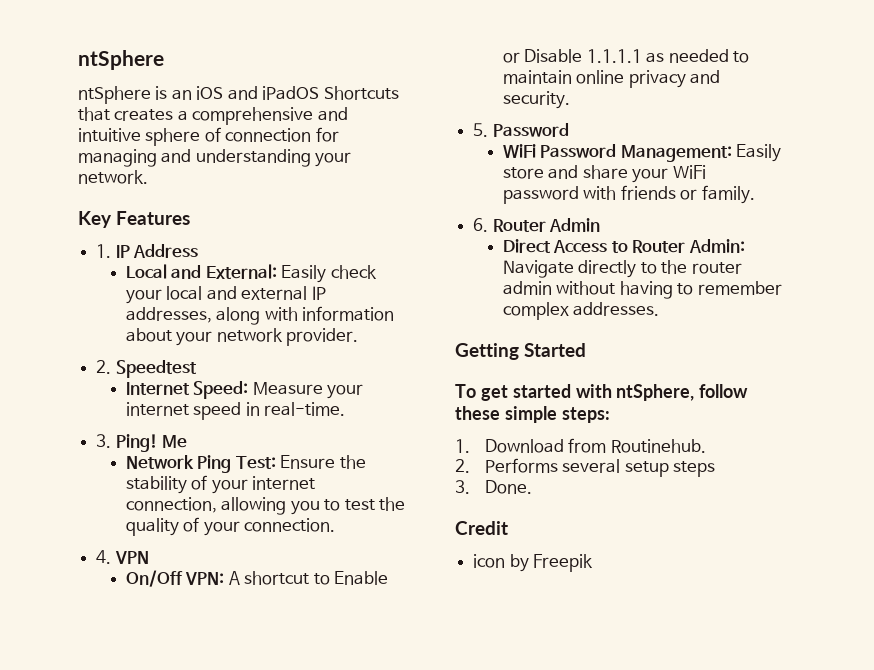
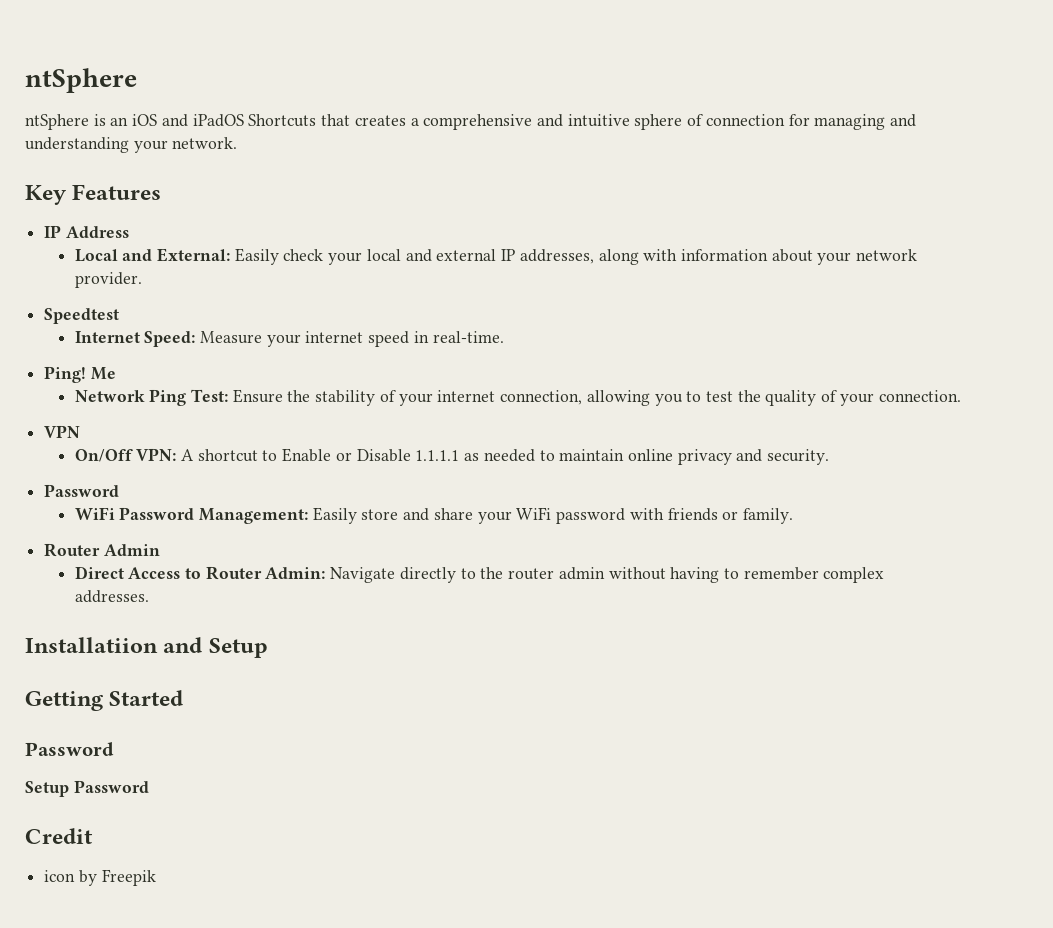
[96,244,112,258] 1. -> (162, 192) none
[96,360,112,374] 2. -> (142, 280) none
[96,434,112,448] 3. -> (504, 337) none
[96,550,112,564] 4. -> (961, 396) none
[473,123,489,137] 5. -> (830, 457) none
[473,218,489,232] 6. -> (793, 516) none
(660, 309) none -> [25,637,268,658] // Installatiion and Setup
[455,384,749,401] [455,406,610,423] [455,438,706,453] [455,458,716,477] [455,480,532,494] To get started with ntSphere, follow these simple steps: // 1. Download from Routinehub. // 2. Performs several setup steps // 3. Done. -> [25,742,114,756] [25,780,149,797] Password // Setup Password

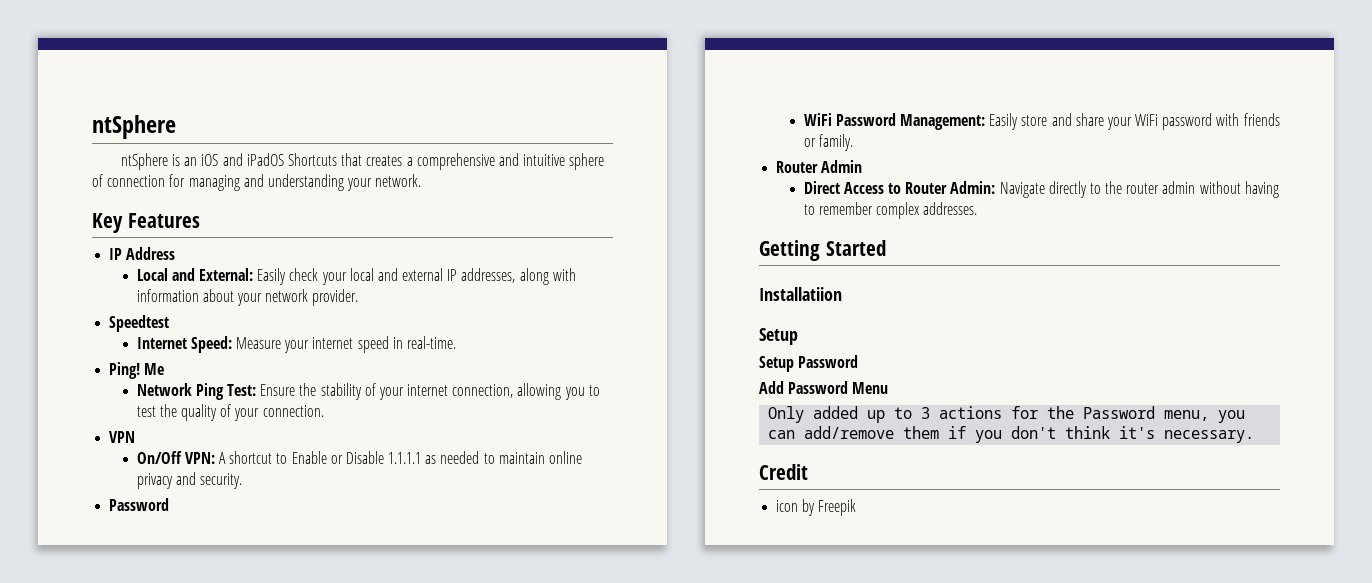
[25,637,268,658] // Installatiion and Setup -> (978, 208) none
[25,742,114,756] Password -> [759,287,842,301] [759,328,798,345] Installatiion // Setup
(149, 786) none -> [759,381,889,394] [768,406,1246,423] [768,426,1255,443] // Add Password Menu // Only added up to 3 actions for the Password menu, you can add/remove them if you don't think it's necessary.

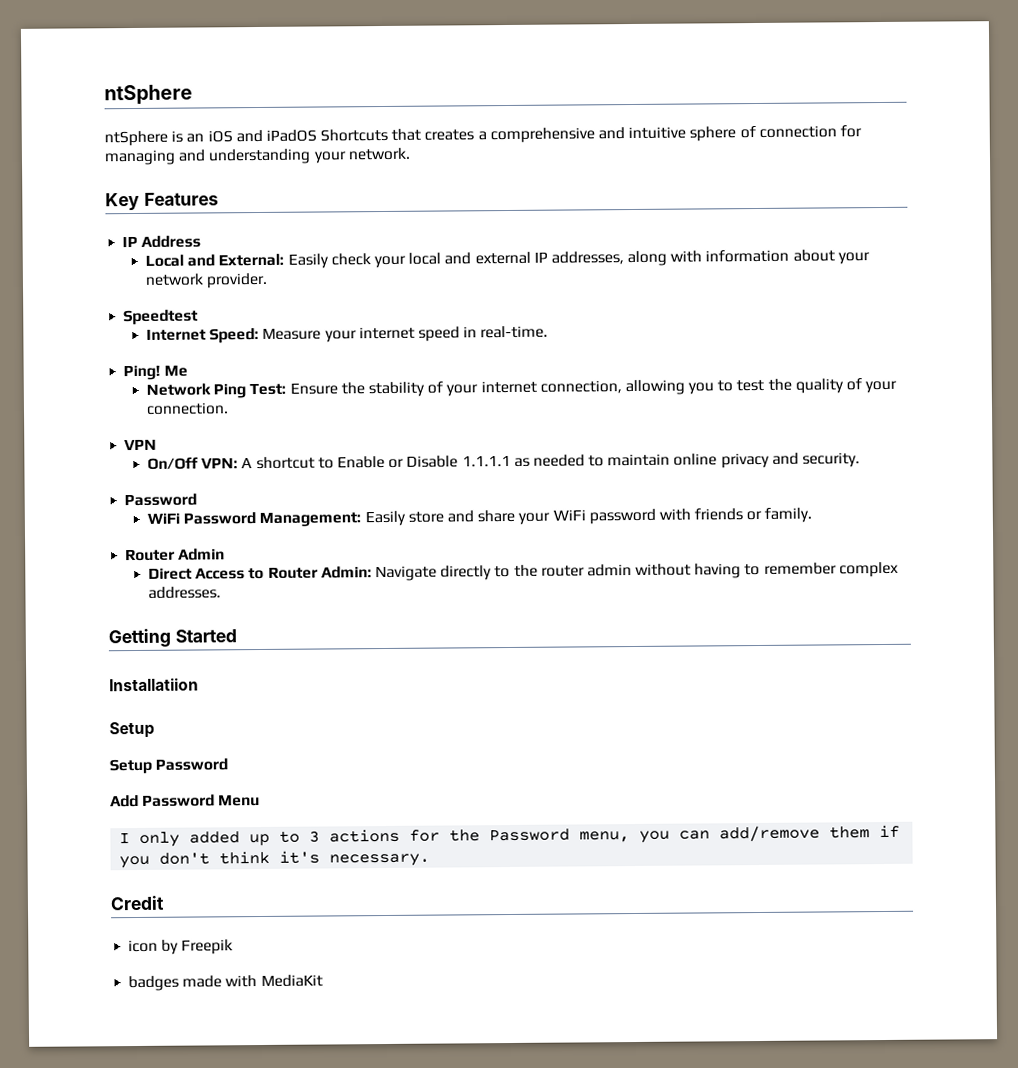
[768,406,805,423] Only -> [119,831,181,847] I only
(857, 507) none -> [128,974,323,992] // badges made with MediaKit

